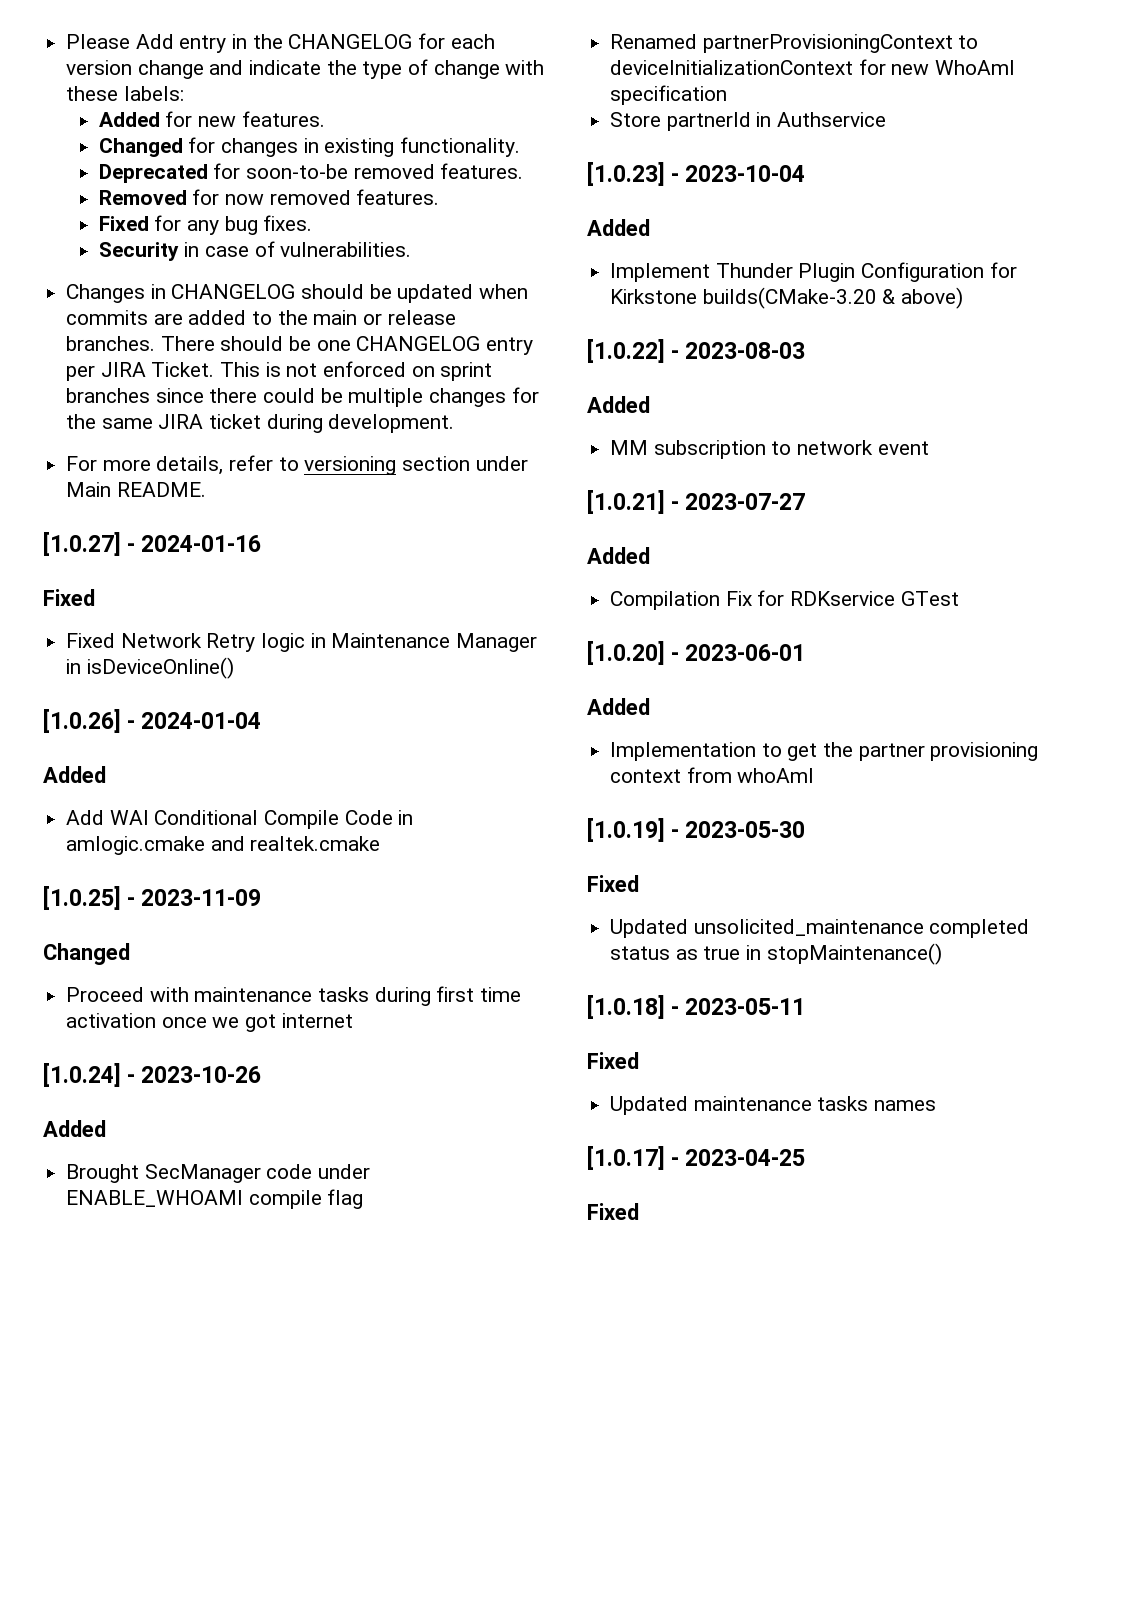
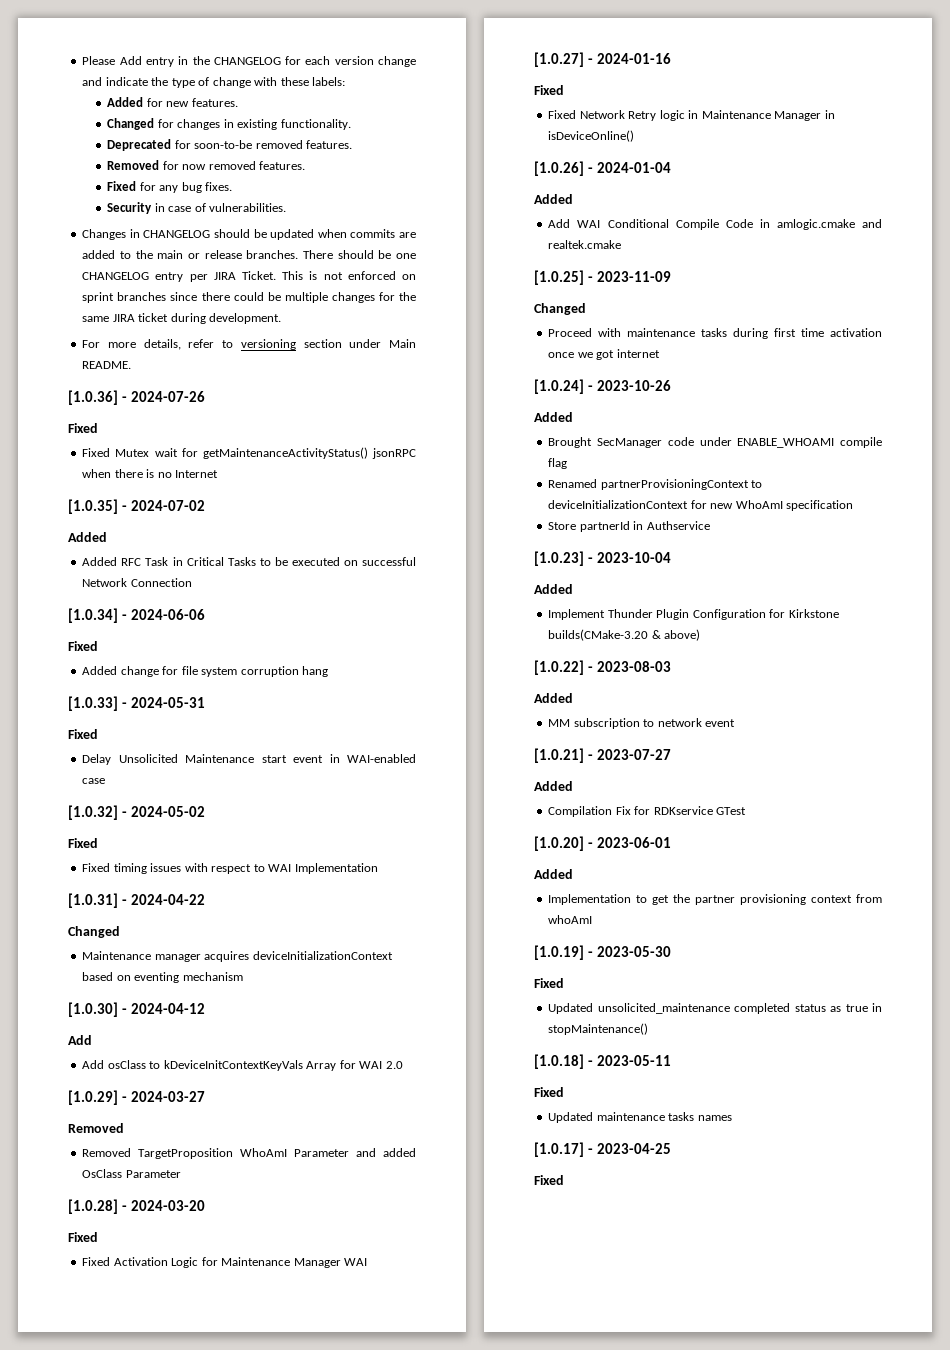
(206, 489) none -> [68,390,205,405] [68,423,98,433] [82,447,416,459] [82,469,219,478] [68,499,205,514] [68,532,107,542] [82,557,416,566] [82,578,192,587] [68,608,205,623] [68,641,98,651] [82,666,329,677] [68,696,205,711] [68,729,98,739] [82,754,416,765] [82,778,106,784] [68,805,205,820] [68,838,98,848] [82,863,378,874] [68,893,205,908] [68,926,120,938] [82,951,393,962] [82,972,243,983] [68,1002,205,1017] [68,1035,92,1045] [82,1060,403,1071] [68,1090,205,1105] [68,1123,124,1133] [82,1148,416,1159] [82,1169,181,1178] [68,1199,205,1214] [68,1232,98,1242] [82,1257,368,1268] // [1.0.36] - 2024-07-26 // Fixed // Fixed Mutex wait for getMaintenanceActivityStatus() jsonRPC when there is no Internet // [1.0.35] - 2024-07-02 // Added // Added RFC Task in Critical Tasks to be executed on successful Network Connection // [1.0.34] - 2024-06-06 // Fixed // Added change for file system corruption hang // [1.0.33] - 2024-05-31 // Fixed // Delay Unsolicited Maintenance start event in WAI-enabled case // [1.0.32] - 2024-05-02 // Fixed // Fixed timing issues with respect to WAI Implementation // [1.0.31] - 2024-04-22 // Changed // Maintenance manager acquires deviceInitializationContext based on eventing mechanism // [1.0.30] - 2024-04-12 // Add // Add osClass to kDeviceInitContextKeyVals Array for WAI 2.0 // [1.0.29] - 2024-03-27 // Removed // Removed TargetProposition WhoAmI Parameter and added OsClass Parameter // [1.0.28] - 2024-03-20 // Fixed // Fixed Activation Logic for Maintenance Manager WAI

